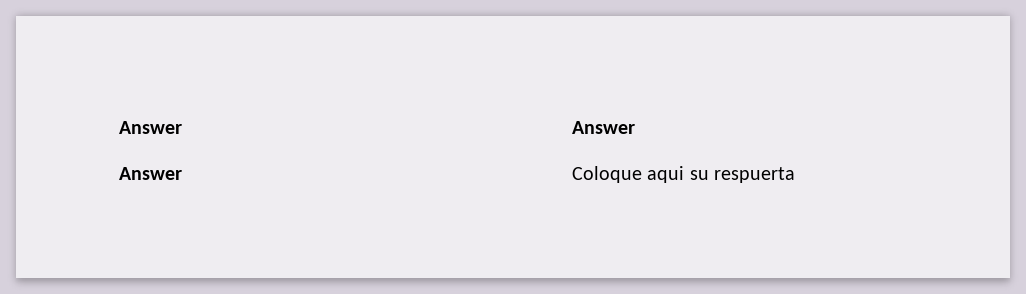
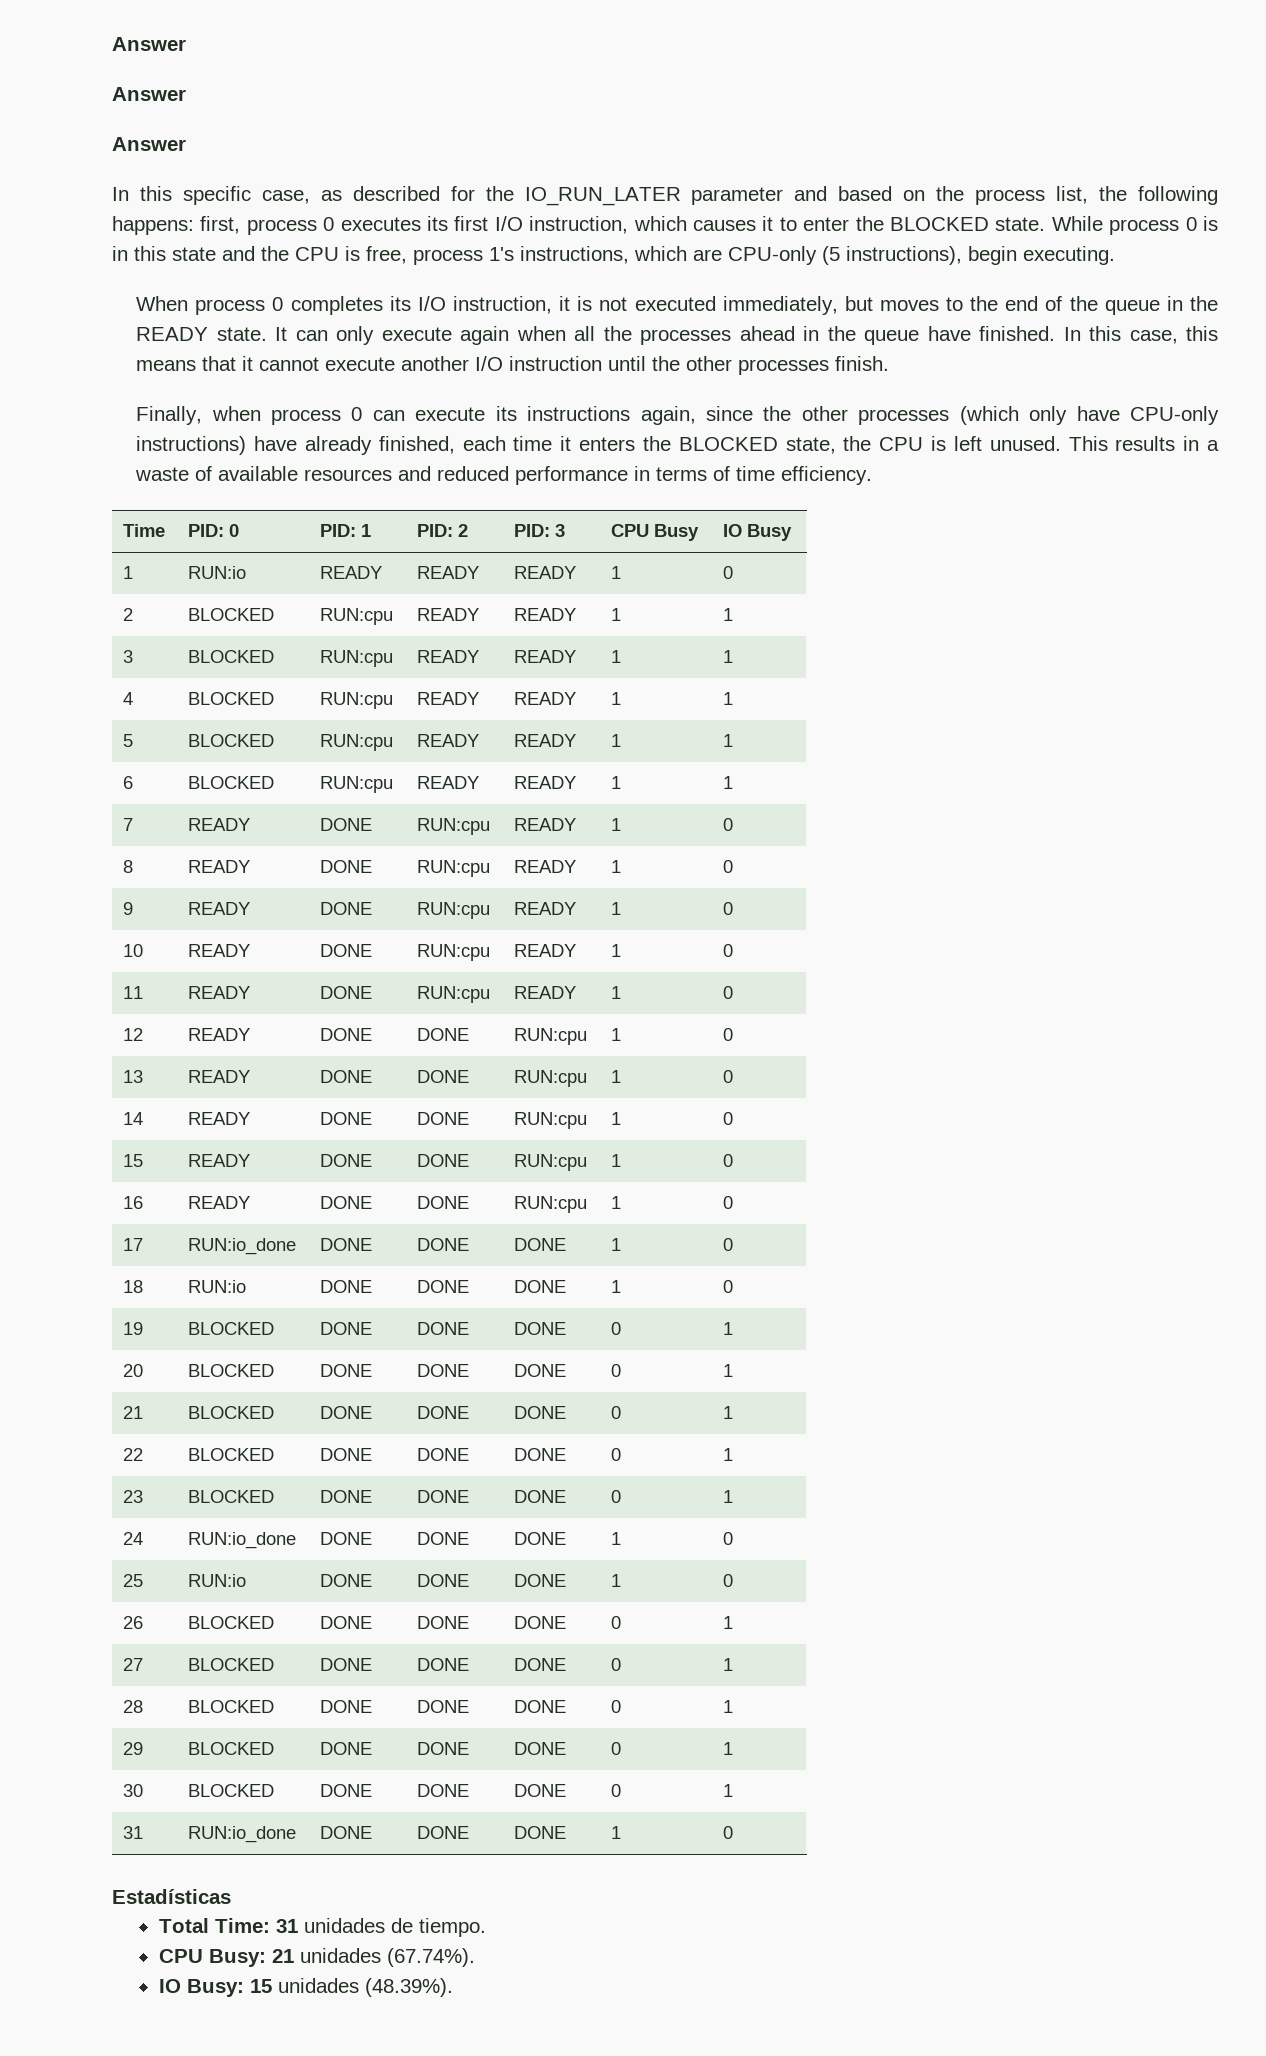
[572,166,796,183] Coloque aqui su respuerta -> [112,186,1219,206] [112,216,1218,235] [112,246,1115,265] [136,296,1219,315] [136,326,1218,345] [136,356,890,375] [136,406,1219,425] [136,436,1219,455] [135,466,873,485] [123,524,166,537] [188,524,240,537] [320,524,372,537] [417,524,469,537] [514,524,566,537] [611,524,700,541] [723,524,793,541] [123,566,134,579] [188,566,247,579] [320,566,383,579] [417,566,480,579] [514,566,577,579] [611,566,622,579] [723,566,734,579] [123,608,134,621] [188,608,275,621] [320,608,394,625] [417,608,480,621] [514,608,577,621] [611,608,622,621] [723,608,734,621] [123,650,134,663] [188,650,275,663] [320,650,394,667] [417,650,480,663] [514,650,577,663] [611,650,622,663] [723,650,734,663] [123,692,134,705] [188,692,275,705] [320,692,394,709] [417,692,480,705] [514,692,577,705] [611,692,622,705] [723,692,734,705] [123,734,134,747] [188,734,275,747] [320,734,394,751] [417,734,480,747] [514,734,577,747] [611,734,622,747] [723,734,734,747] [123,776,134,789] [188,776,275,789] [320,776,394,793] [417,776,480,789] [514,776,577,789] [611,776,622,789] [723,776,734,789] [123,818,134,831] [188,818,251,831] [320,818,373,831] [417,818,491,835] [514,818,577,831] [611,818,622,831] [723,818,734,831] [123,860,134,873] [188,860,251,873] [320,860,373,873] [417,860,491,877] [514,860,577,873] [611,860,622,873] [723,860,734,873] [123,902,134,915] [188,902,251,915] [320,902,373,915] [417,902,491,919] [514,902,577,915] [611,902,622,915] [723,902,734,915] [123,944,144,957] [188,944,251,957] [320,944,373,957] [417,944,491,961] [514,944,577,957] [611,944,622,957] [723,944,734,957] [123,986,144,999] [188,986,251,999] [320,986,373,999] [417,986,491,1003] [514,986,577,999] [611,986,622,999] [723,986,734,999] [123,1028,144,1041] [188,1028,251,1041] [320,1028,373,1041] [417,1028,470,1041] [514,1028,588,1045] [611,1028,622,1041] [723,1028,734,1041] [123,1070,144,1083] [188,1070,251,1083] [320,1070,373,1083] [417,1070,470,1083] [514,1070,588,1087] [611,1070,622,1083] [723,1070,734,1083] [123,1112,144,1125] [188,1112,251,1125] [320,1112,373,1125] [417,1112,470,1125] [514,1112,588,1129] [611,1112,622,1125] [723,1112,734,1125] [123,1154,144,1167] [188,1154,251,1167] [320,1154,373,1167] [417,1154,470,1167] [514,1154,588,1171] [611,1154,622,1167] [723,1154,734,1167] [123,1196,144,1209] [188,1196,251,1209] [320,1196,373,1209] [417,1196,470,1209] [514,1196,588,1213] [611,1196,622,1209] [723,1196,734,1209] [123,1238,144,1251] [188,1238,297,1255] [320,1238,373,1251] [417,1238,470,1251] [514,1238,567,1251] [611,1238,622,1251] [723,1238,734,1251] [123,1280,144,1293] [188,1280,247,1293] [320,1280,373,1293] [417,1280,470,1293] [514,1280,567,1293] [611,1280,622,1293] [723,1280,734,1293] [123,1322,144,1335] [188,1322,275,1335] [320,1322,373,1335] [417,1322,470,1335] [514,1322,567,1335] [611,1322,622,1335] [723,1322,734,1335] [123,1364,144,1377] [188,1364,275,1377] [320,1364,373,1377] [417,1364,470,1377] [514,1364,567,1377] [611,1364,622,1377] [723,1364,734,1377] [123,1406,144,1419] [188,1406,275,1419] [320,1406,373,1419] [417,1406,470,1419] [514,1406,567,1419] [611,1406,622,1419] [723,1406,734,1419] [123,1448,144,1461] [188,1448,275,1461] [320,1448,373,1461] [417,1448,470,1461] [514,1448,567,1461] [611,1448,622,1461] [723,1448,734,1461] [123,1490,144,1503] [188,1490,275,1503] [320,1490,373,1503] [417,1490,470,1503] [514,1490,567,1503] [611,1490,622,1503] [723,1490,734,1503] [123,1532,144,1545] [188,1532,297,1549] [320,1532,373,1545] [417,1532,470,1545] [514,1532,567,1545] [611,1532,622,1545] [723,1532,734,1545] [123,1574,144,1587] [188,1574,247,1587] [320,1574,373,1587] [417,1574,470,1587] [514,1574,567,1587] [611,1574,622,1587] [723,1574,734,1587] [123,1616,144,1629] [188,1616,275,1629] [320,1616,373,1629] [417,1616,470,1629] [514,1616,567,1629] [611,1616,622,1629] [723,1616,734,1629] [123,1658,144,1671] [188,1658,275,1671] [320,1658,373,1671] [417,1658,470,1671] [514,1658,567,1671] [611,1658,622,1671] [723,1658,734,1671] [123,1700,144,1713] [188,1700,275,1713] [320,1700,373,1713] [417,1700,470,1713] [514,1700,567,1713] [611,1700,622,1713] [723,1700,734,1713] [123,1742,144,1755] [188,1742,275,1755] [320,1742,373,1755] [417,1742,470,1755] [514,1742,567,1755] [611,1742,622,1755] [723,1742,734,1755] [123,1784,144,1797] [188,1784,275,1797] [320,1784,373,1797] [417,1784,470,1797] [514,1784,567,1797] [611,1784,622,1797] [723,1784,734,1797] [123,1826,144,1839] [188,1826,297,1843] [320,1826,373,1839] [417,1826,470,1839] [514,1826,567,1839] [611,1826,622,1839] [723,1826,734,1839] [112,1889,231,1904] [158,1918,486,1937] [158,1948,475,1967] [158,1978,453,1997] In this specific case, as described for the IO_RUN_LATER parameter and based on the process list, the following happens: first, process 0 executes its first I/O instruction, which causes it to enter the BLOCKED state. While process 0 is in this state and the CPU is free, process 1's instructions, which are CPU-only (5 instructions), begin executing. // When process 0 completes its I/O instruction, it is not executed immediately, but moves to the end of the queue in the READY state. It can only execute again when all the processes ahead in the queue have finished. In this case, this means that it cannot execute another I/O instruction until the other processes finish. // Finally, when process 0 can execute its instructions again, since the other processes (which only have CPU-only instructions) have already finished, each time it enters the BLOCKED state, the CPU is left unused. This results in a waste of available resources and reduced performance in terms of time efficiency. // Time | PID: 0 | PID: 1 | PID: 2 | PID: 3 | CPU Busy | IO Busy // 1 | RUN:io | READY | READY | READY | 1 | 0 // 2 | BLOCKED | RUN:cpu | READY | READY | 1 | 1 // 3 | BLOCKED | RUN:cpu | READY | READY | 1 | 1 // 4 | BLOCKED | RUN:cpu | READY | READY | 1 | 1 // 5 | BLOCKED | RUN:cpu | READY | READY | 1 | 1 // 6 | BLOCKED | RUN:cpu | READY | READY | 1 | 1 // 7 | READY | DONE | RUN:cpu | READY | 1 | 0 // 8 | READY | DONE | RUN:cpu | READY | 1 | 0 // 9 | READY | DONE | RUN:cpu | READY | 1 | 0 // 10 | READY | DONE | RUN:cpu | READY | 1 | 0 // 11 | READY | DONE | RUN:cpu | READY | 1 | 0 // 12 | READY | DONE | DONE | RUN:cpu | 1 | 0 // 13 | READY | DONE | DONE | RUN:cpu | 1 | 0 // 14 | READY | DONE | DONE | RUN:cpu | 1 | 0 // 15 | READY | DONE | DONE | RUN:cpu | 1 | 0 // 16 | READY | DONE | DONE | RUN:cpu | 1 | 0 // 17 | RUN:io_done | DONE | DONE | DONE | 1 | 0 // 18 | RUN:io | DONE | DONE | DONE | 1 | 0 // 19 | BLOCKED | DONE | DONE | DONE | 0 | 1 // 20 | BLOCKED | DONE | DONE | DONE | 0 | 1 // 21 | BLOCKED | DONE | DONE | DONE | 0 | 1 // 22 | BLOCKED | DONE | DONE | DONE | 0 | 1 // 23 | BLOCKED | DONE | DONE | DONE | 0 | 1 // 24 | RUN:io_done | DONE | DONE | DONE | 1 | 0 // 25 | RUN:io | DONE | DONE | DONE | 1 | 0 // 26 | BLOCKED | DONE | DONE | DONE | 0 | 1 // 27 | BLOCKED | DONE | DONE | DONE | 0 | 1 // 28 | BLOCKED | DONE | DONE | DONE | 0 | 1 // 29 | BLOCKED | DONE | DONE | DONE | 0 | 1 // 30 | BLOCKED | DONE | DONE | DONE | 0 | 1 // 31 | RUN:io_done | DONE | DONE | DONE | 1 | 0 // Estadísticas // Total Time: 31 unidades de tiempo. // CPU Busy: 21 unidades (67.74%). // IO Busy: 15 unidades (48.39%).

